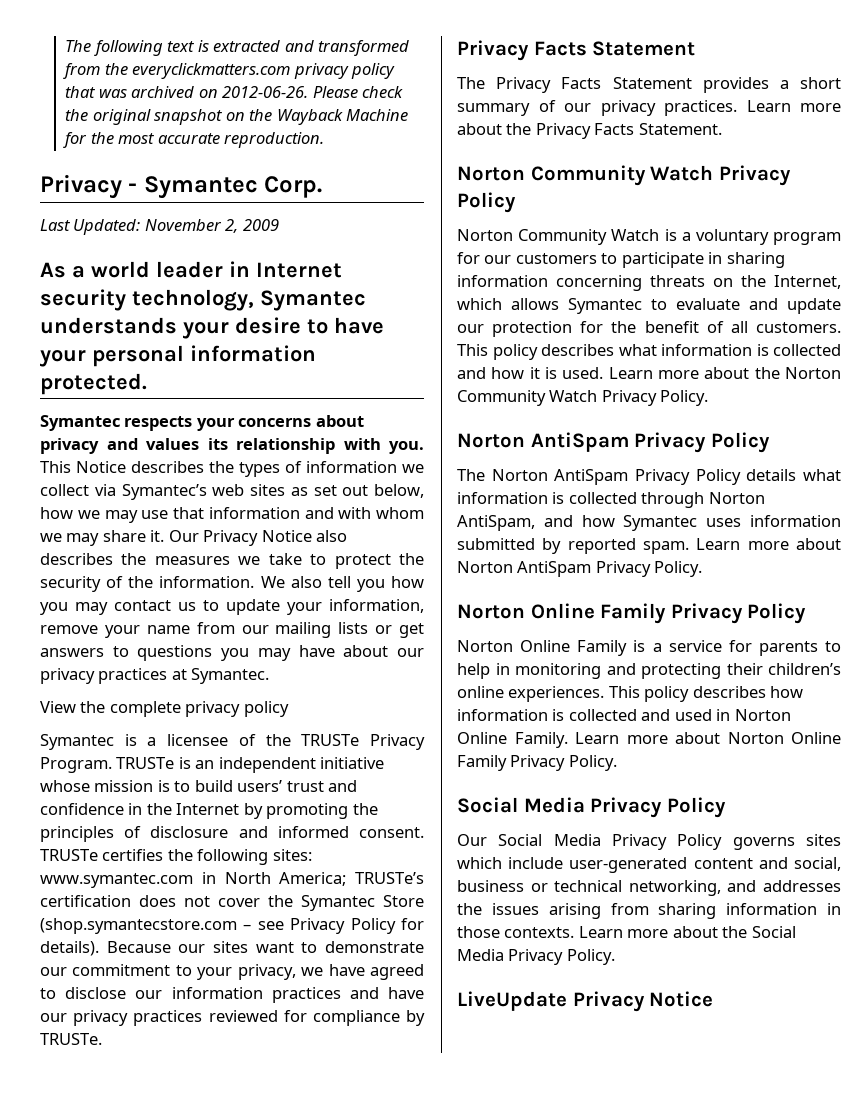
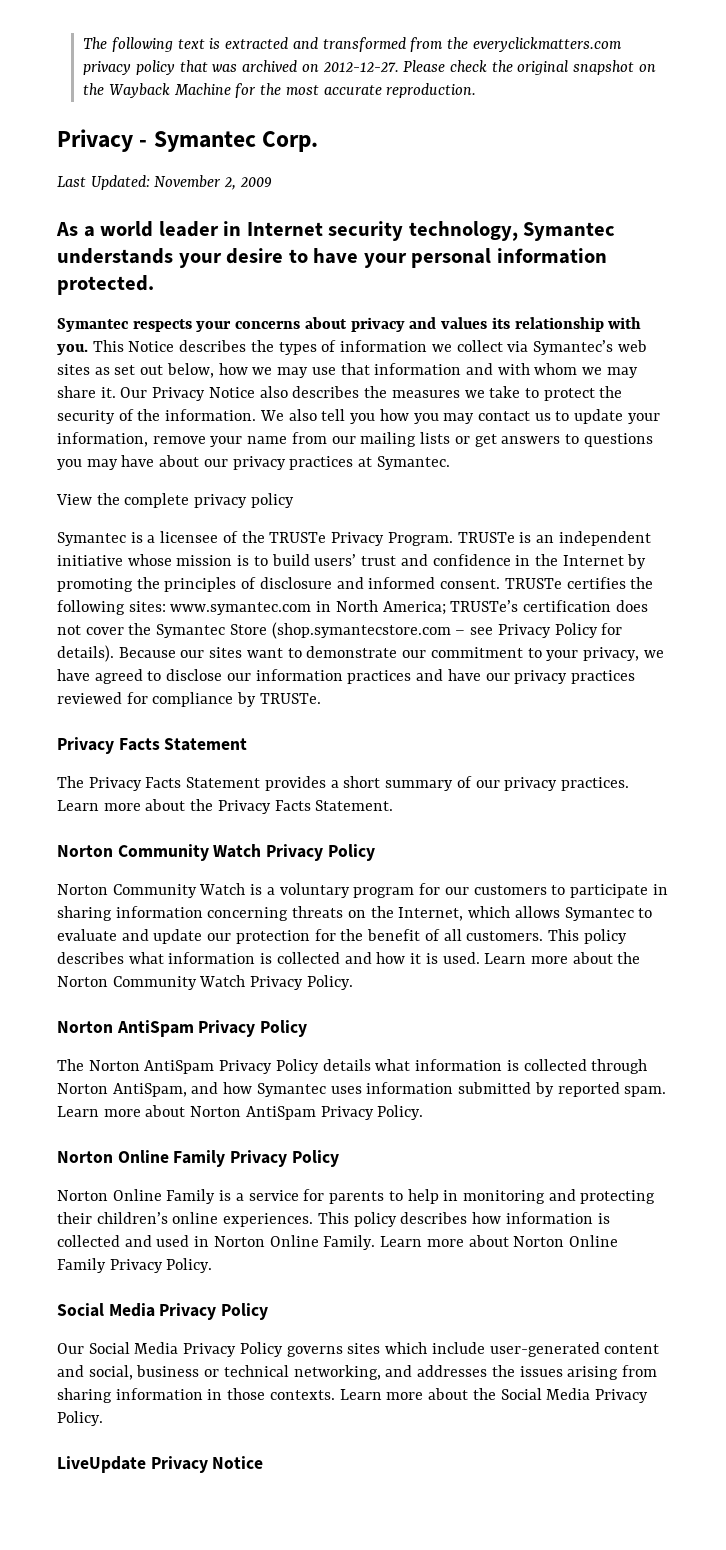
[222,86,309,98] 2012-06-26. -> [322,62,399,73] 2012-12-27.

